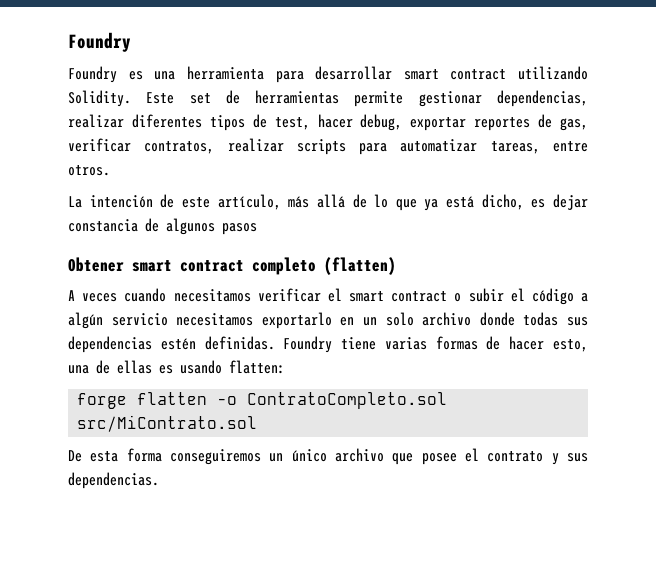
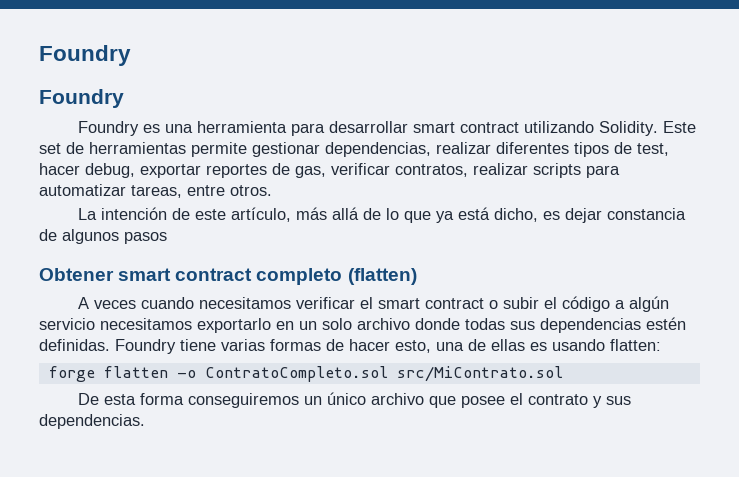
[68,32,131,52] [68,66,117,83] Foundry // Foundry -> [39,45,131,66] [39,89,124,108] [77,121,139,136] Foundry // Foundry // Foundry

